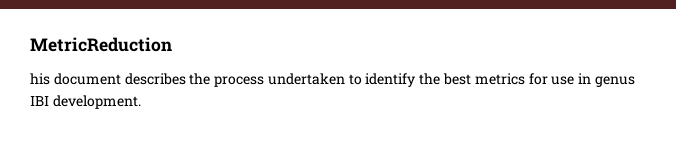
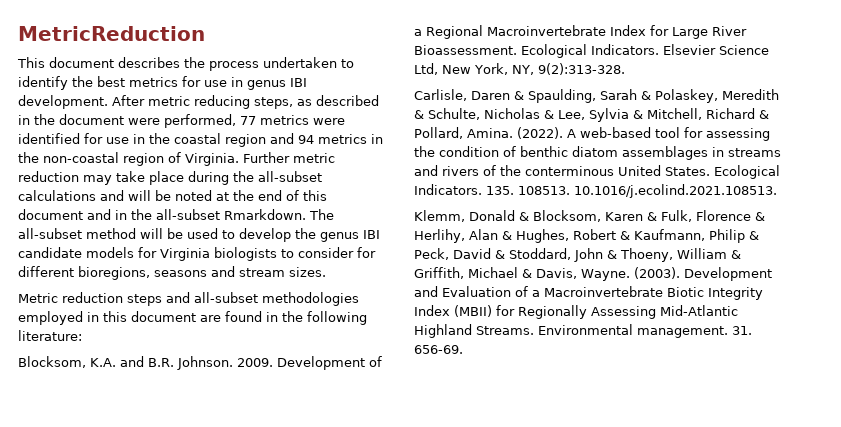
[30,73,50,85] his -> [17,57,45,68] This
(141, 102) none -> [112,95,379,109] [18,114,345,128] [18,133,383,147] [18,152,335,166] [18,171,322,185] [18,190,327,201] [18,209,334,220] [18,228,380,242] [18,247,376,261] [18,266,326,280] [18,292,359,306] [18,311,367,325] [18,330,82,341] [18,356,382,370] [414,25,747,39] [414,44,769,58] [414,63,625,75] [414,89,779,103] [414,108,769,122] [414,127,770,141] [414,146,781,160] [414,165,780,179] [414,184,777,198] [414,210,765,222] [414,229,759,243] [414,248,741,262] [414,267,772,281] [414,286,763,300] [414,305,738,319] [414,324,752,338] [414,345,463,354] After metric reducing steps, as described in the document were performed, 77 metrics were identified for use in the coastal region and 94 metrics in the non-coastal region of Virginia. Further metric reduction may take place during the all-subset calculations and will be noted at the end of this document and in the all-subset Rmarkdown. The all-subset method will be used to develop the genus IBI candidate models for Virginia biologists to consider for different bioregions, seasons and stream sizes. // Metric reduction steps and all-subset methodologies employed in this document are found in the following literature: // Blocksom, K.A. and B.R. Johnson. 2009. Development of a Regional Macroinvertebrate Index for Large River Bioassessment. Ecological Indicators. Elsevier Science Ltd, New York, NY, 9(2):313-328. // Carlisle, Daren & Spaulding, Sarah & Polaskey, Meredith & Schulte, Nicholas & Lee, Sylvia & Mitchell, Richard & Pollard, Amina. (2022). A web-based tool for assessing the condition of benthic diatom assemblages in streams and rivers of the conterminous United States. Ecological Indicators. 135. 108513. 10.1016/j.ecolind.2021.108513. // Klemm, Donald & Blocksom, Karen & Fulk, Florence & Herlihy, Alan & Hughes, Robert & Kaufmann, Philip & Peck, David & Stoddard, John & Thoeny, William & Griffith, Michael & Davis, Wayne. (2003). Development and Evaluation of a Macroinvertebrate Biotic Integrity Index (MBII) for Regionally Assessing Mid-Atlantic Highland Streams. Environmental management. 31. 656-69.

